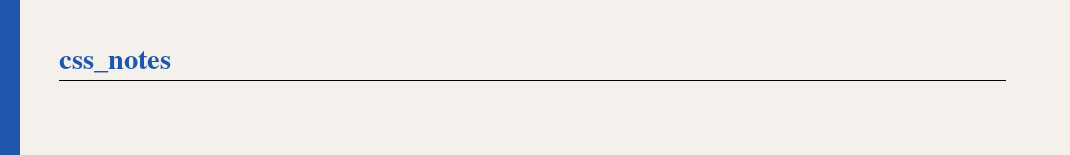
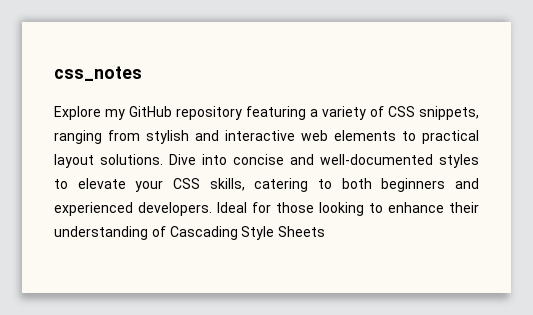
(171, 62) none -> [54,106,479,120] [54,130,479,144] [54,154,479,168] [54,178,480,192] [54,202,479,216] [54,226,326,240] // Explore my GitHub repository featuring a variety of CSS snippets, ranging from stylish and interactive web elements to practical layout solutions. Dive into concise and well-documented styles to elevate your CSS skills, catering to both beginners and experienced developers. Ideal for those looking to enhance their understanding of Cascading Style Sheets

